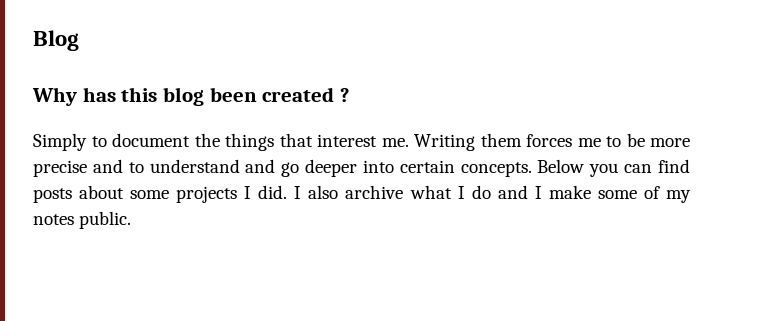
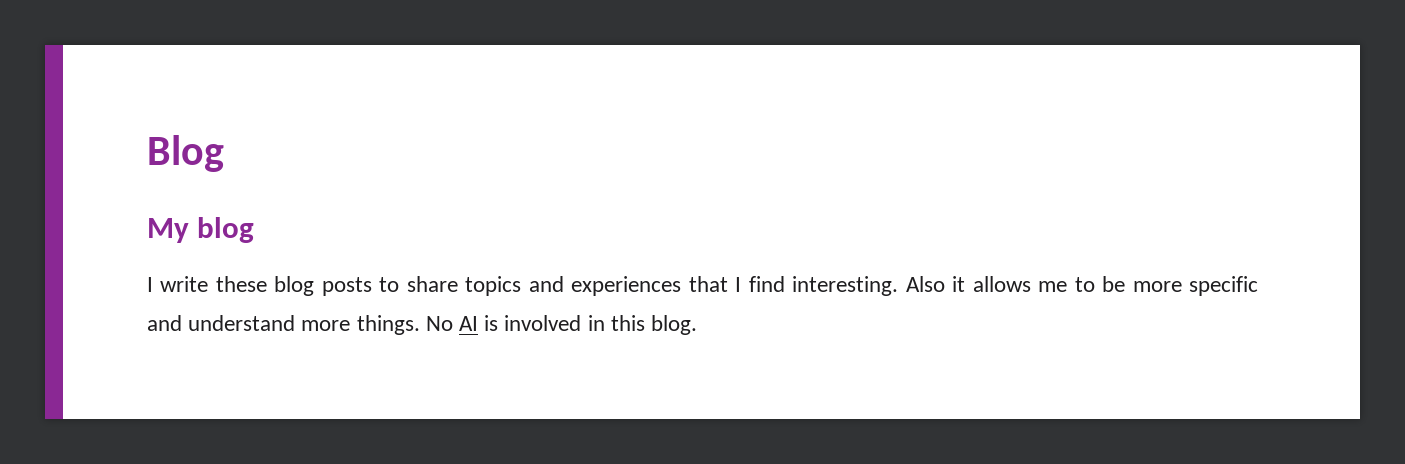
[32,87,350,106] [33,133,690,151] [33,159,690,177] [33,185,691,203] [33,211,132,229] Why has this blog been created ? // Simply to document the things that interest me. Writing them forces me to be more precise and to understand and go deeper into certain concepts. Below you can find posts about some projects I did. I also archive what I do and I make some of my notes public. -> [147,217,255,243] [147,276,1258,296] [147,315,698,335] My blog // I write these blog posts to share topics and experiences that I find interesting. Also it allows me to be more specific and understand more things. No AI is involved in this blog.

